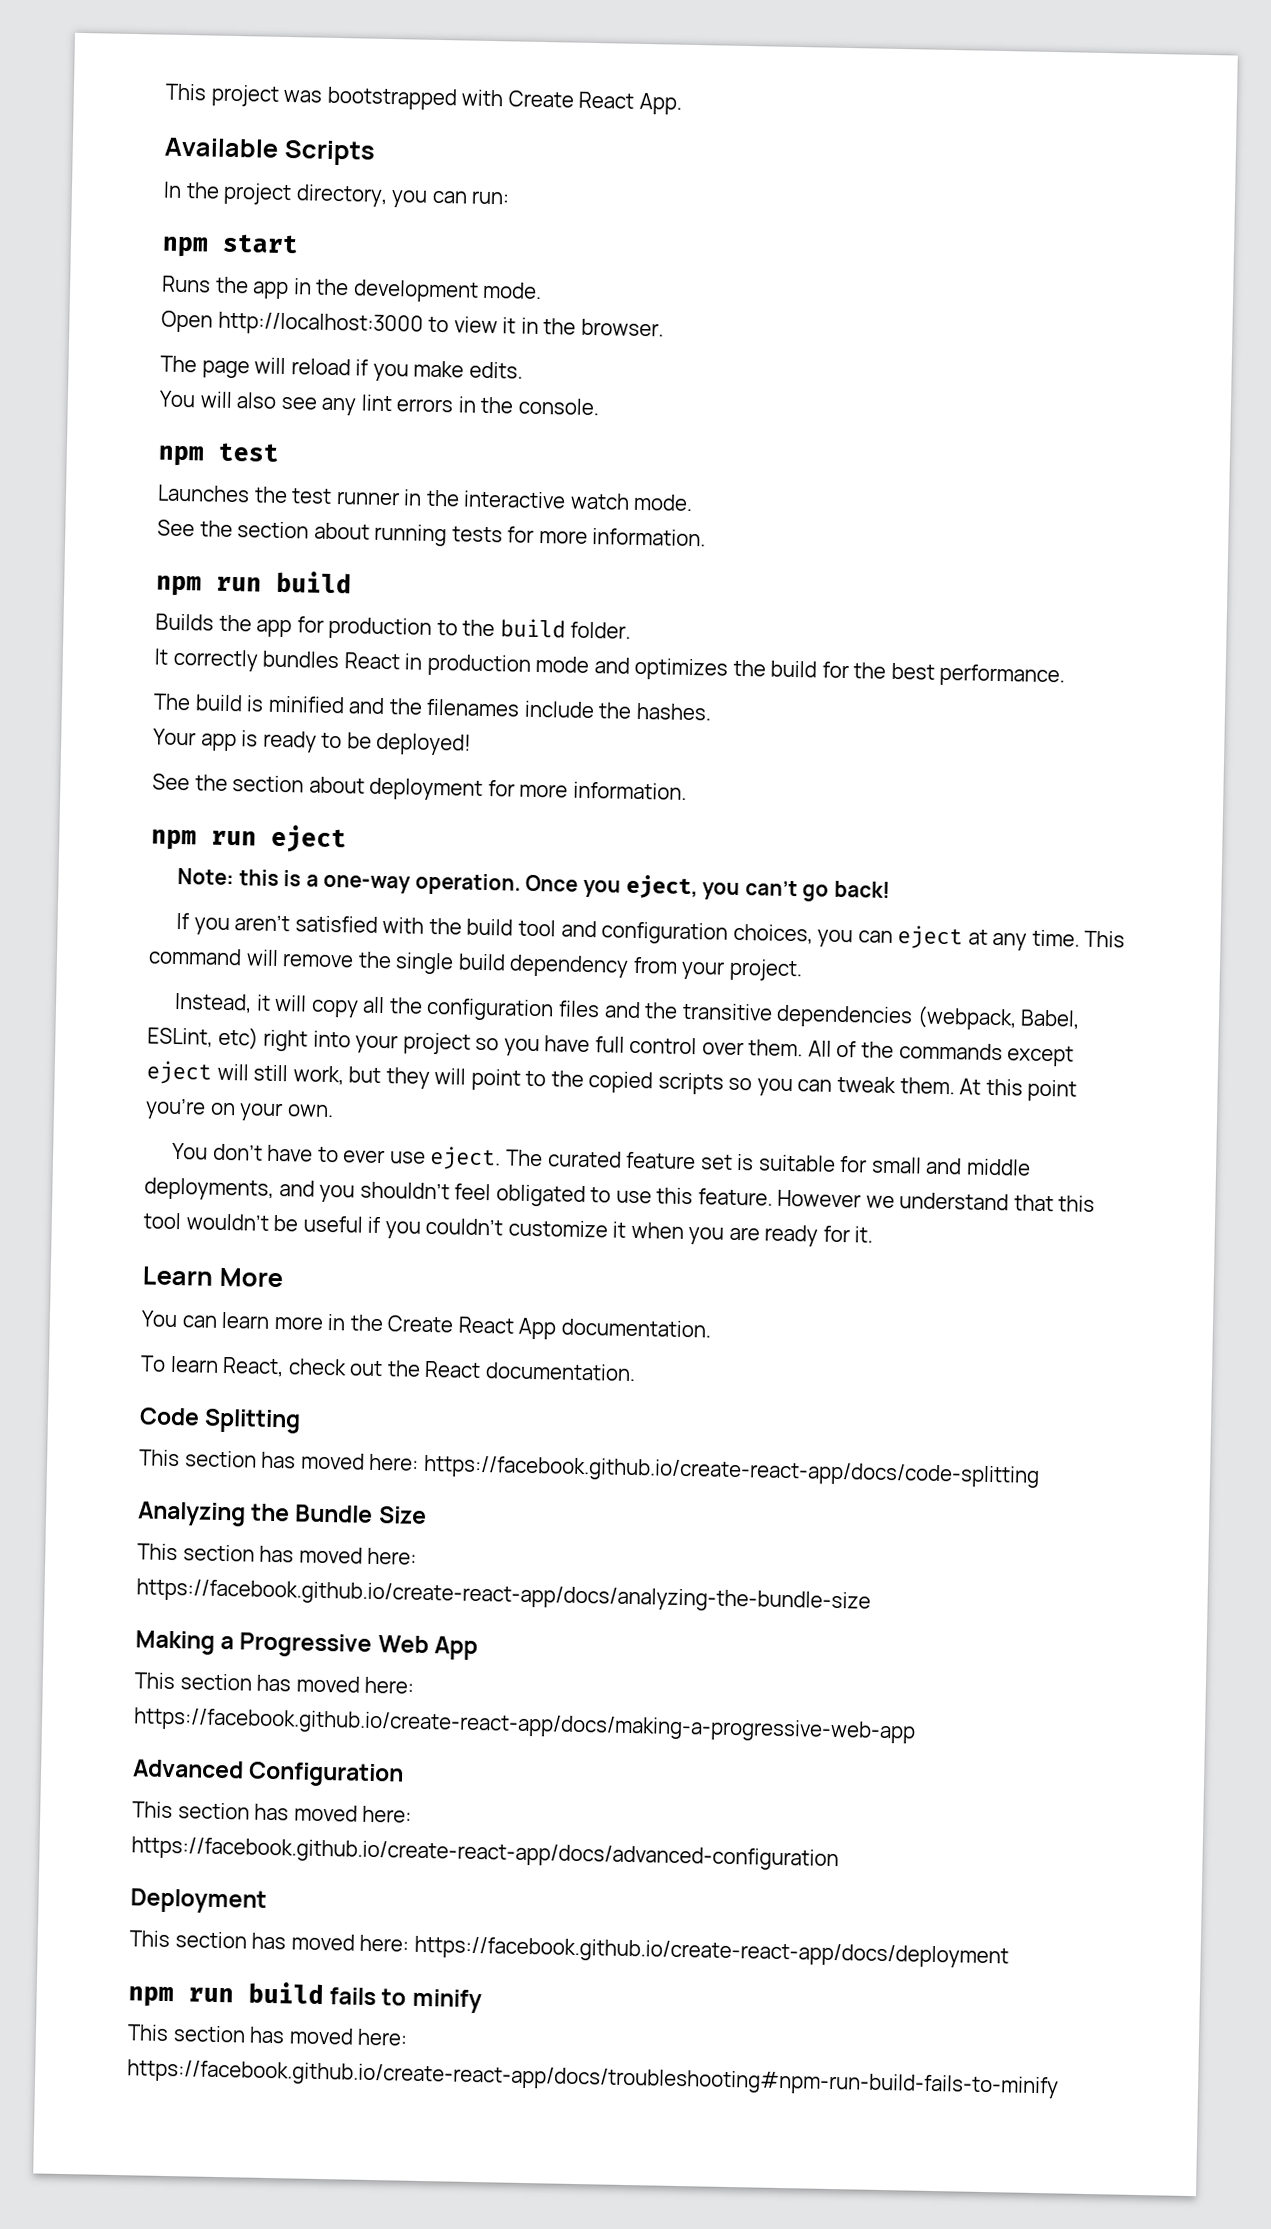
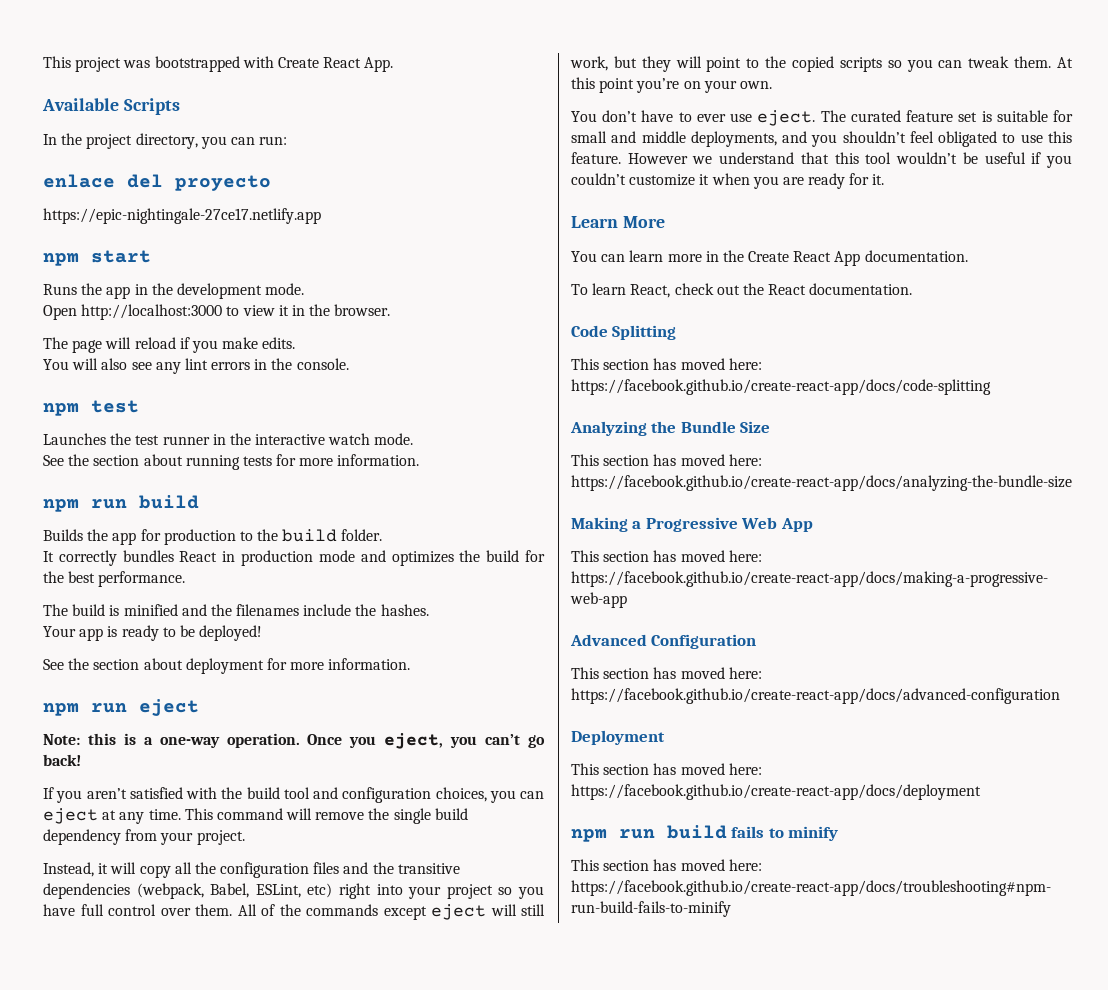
(511, 197) none -> [43,174,271,191] [43,208,321,224] // enlace del proyecto // https://epic-nightingale-27ce17.netlify.app

